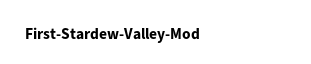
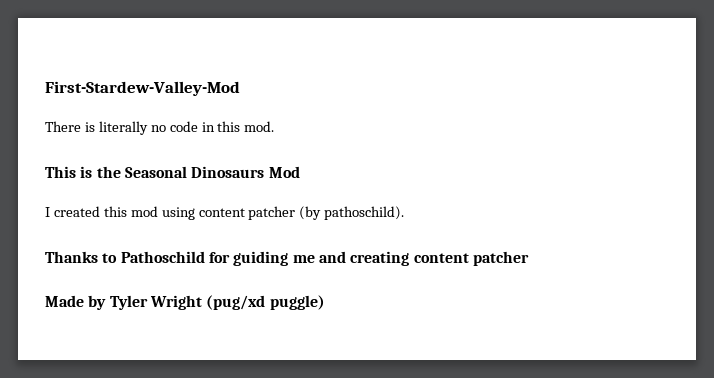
(200, 35) none -> [45,121,275,135] [45,166,300,178] [45,206,405,220] [45,251,529,266] [45,295,325,310] // There is literally no code in this mod. // This is the Seasonal Dinosaurs Mod // I created this mod using content patcher (by pathoschild). // Thanks to Pathoschild for guiding me and creating content patcher // Made by Tyler Wright (pug/xd puggle)

